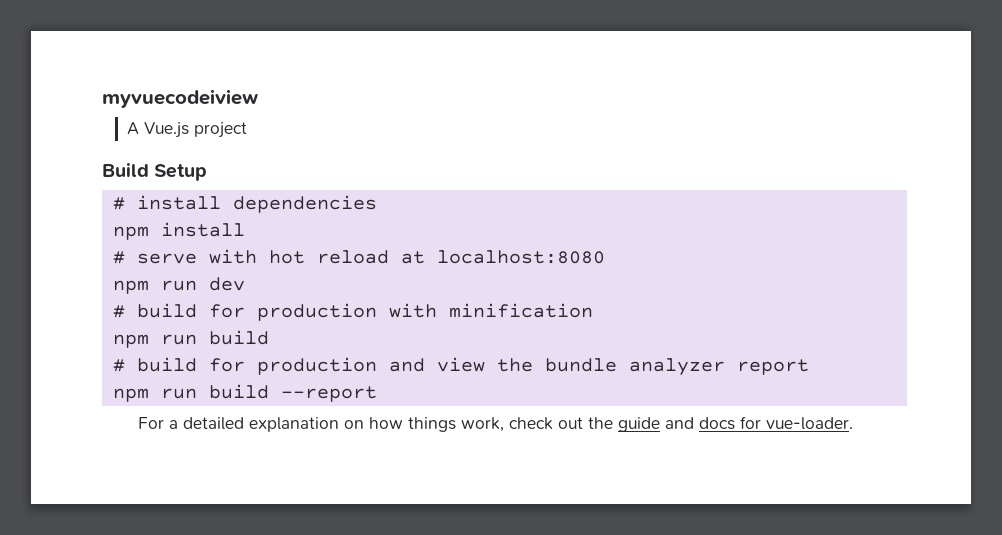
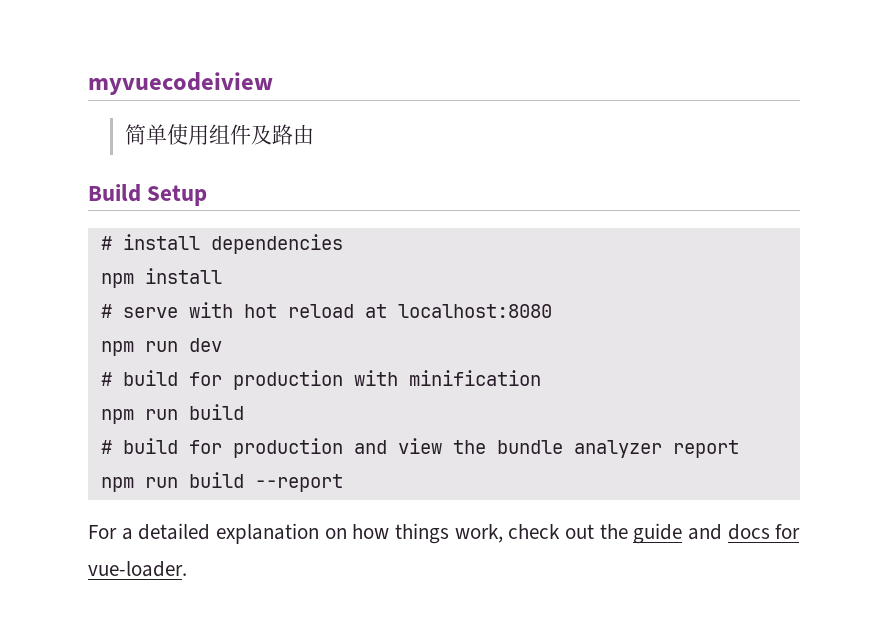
[127,122,248,138] A Vue.js project -> [124,124,314,145] 简单使用组件及路由

